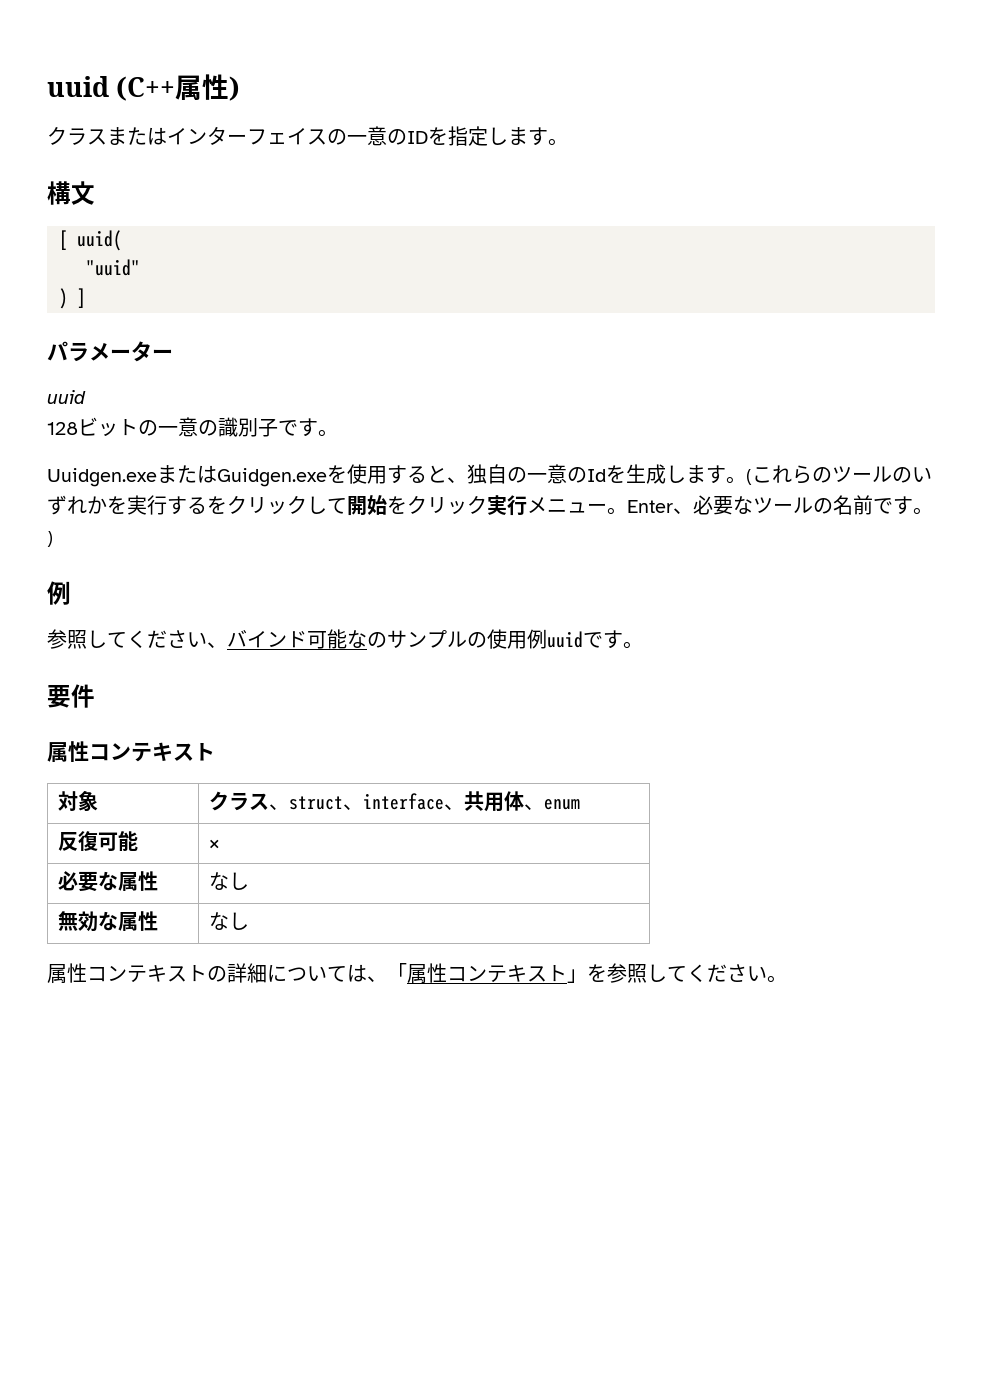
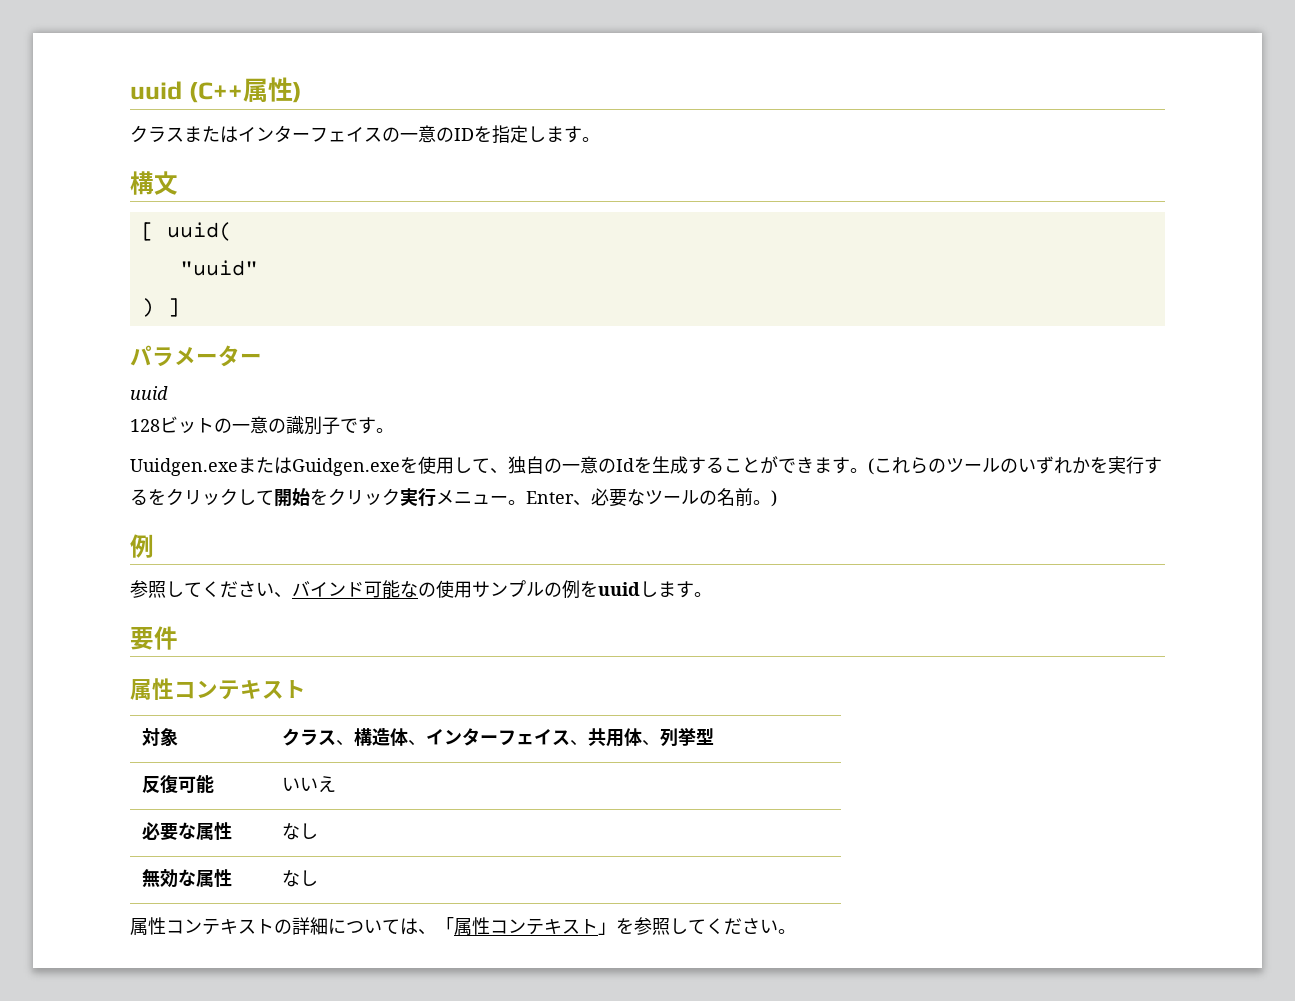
[387,465,447,484] すると -> [454,457,490,473] して
[666,465,686,483] し -> [688,456,814,474] することができ
[873,496,913,515] です -> (753, 497) none
(387, 640) none -> [436,580,472,598] 使用
[487,629,603,649] 使用例uuidで -> [562,580,676,599] 例をuuidしま
[289,793,445,810] struct、interface -> [353,728,570,746] 構造体、インターフェイス
[544,799,581,810] enum -> [659,728,714,747] 列挙型
[209,839,221,849] × -> [281,776,336,793] いいえ

